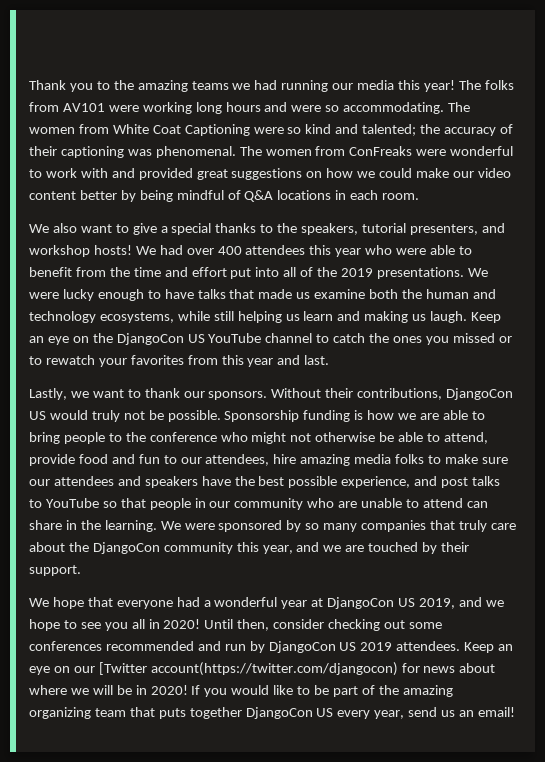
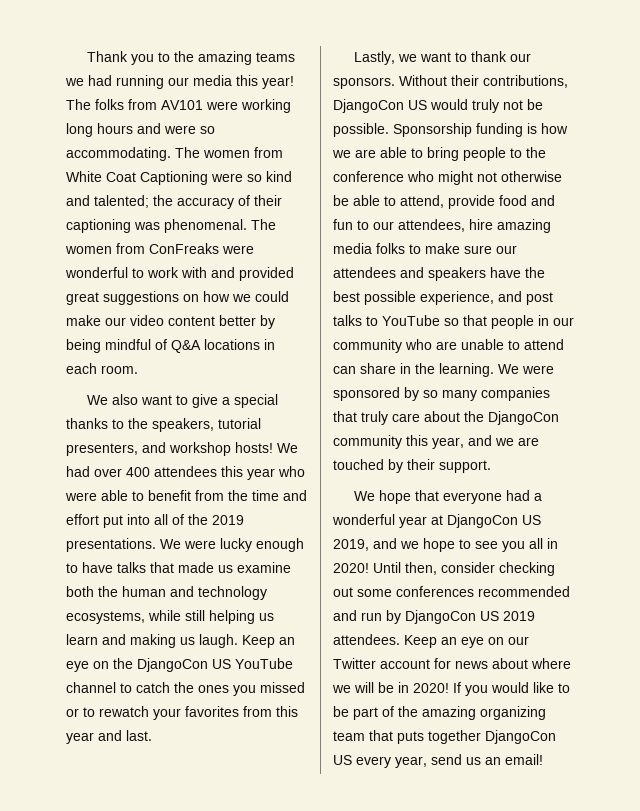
[98,662,398,676] [Twitter account(https://twitter.com/djangocon) -> [333,658,430,669] Twitter account

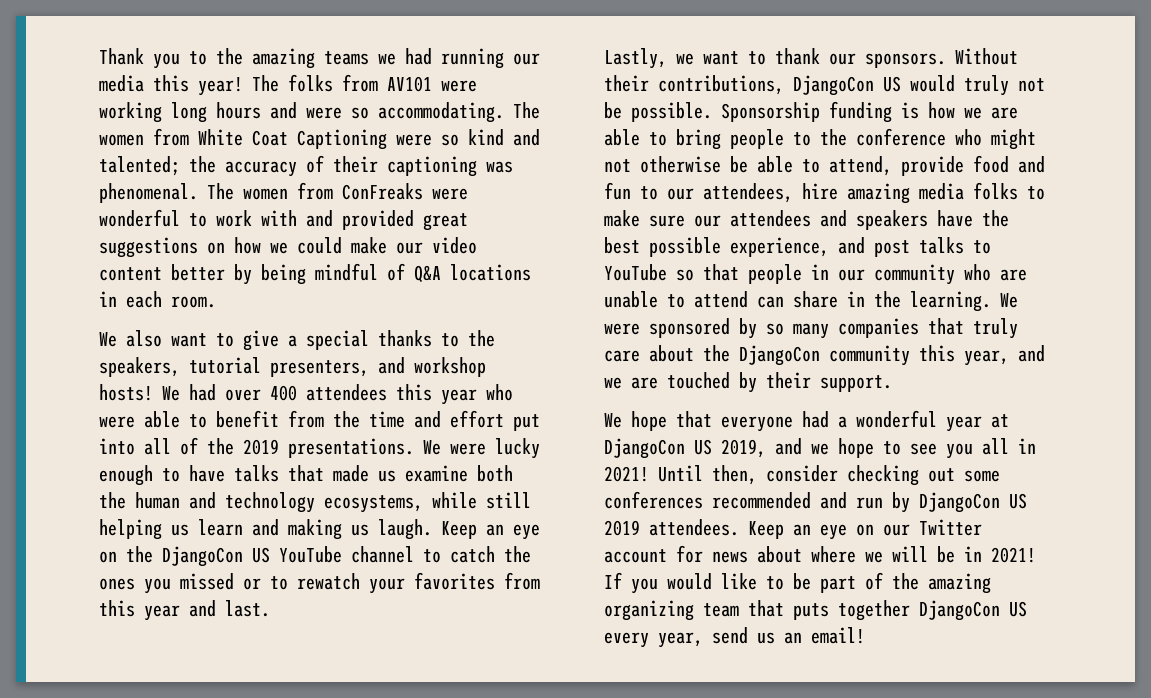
[333,563,369,573] 2020! -> [604,466,649,482] 2021!
[413,683,449,693] 2020! -> [991,547,1036,563] 2021!

